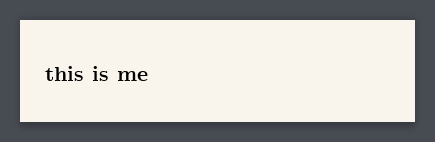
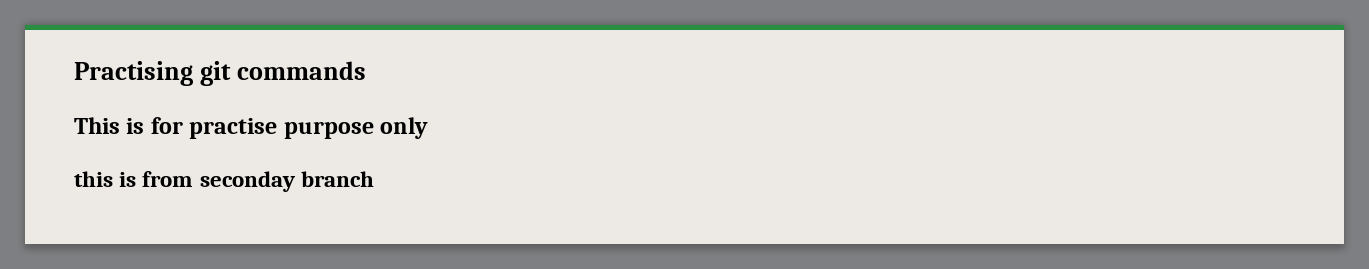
[45,66,148,81] this is me -> [74,61,366,86] [74,117,429,139] [74,171,374,192] Practising git commands // This is for practise purpose only // this is from seconday branch

